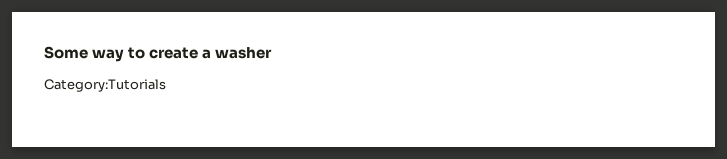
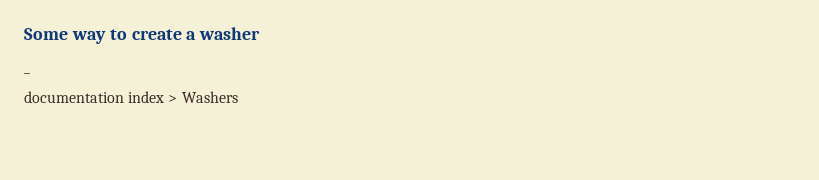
[44,79,166,92] Category:Tutorials -> [24,72,30,74] [24,91,238,103] _ // documentation index > Washers

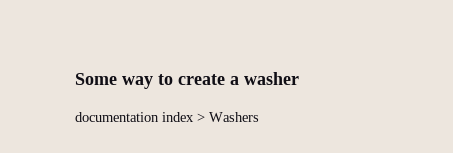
[24,72,30,74] // _ -> (299, 78) none

